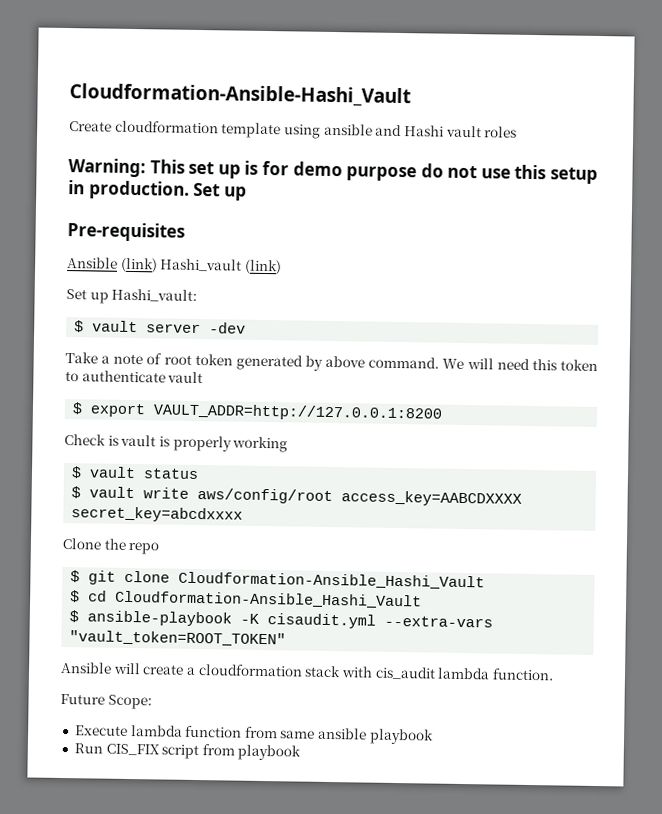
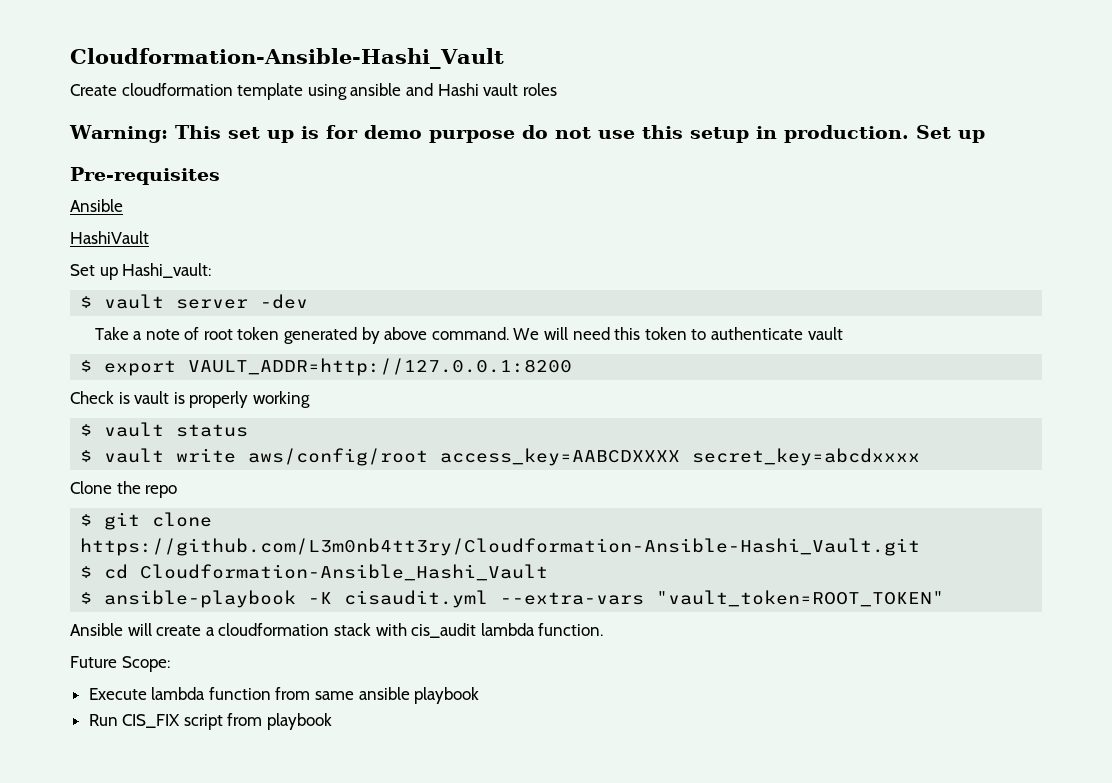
[120,257,282,275] (link) Hashi_vault (link) -> [70,231,149,244] // HashiVault
[178,571,486,590] Cloudformation-Ansible_Hashi_Vault -> [80,538,921,556] https://github.com/L3m0nb4tt3ry/Cloudformation-Ansible-Hashi_Vault.git

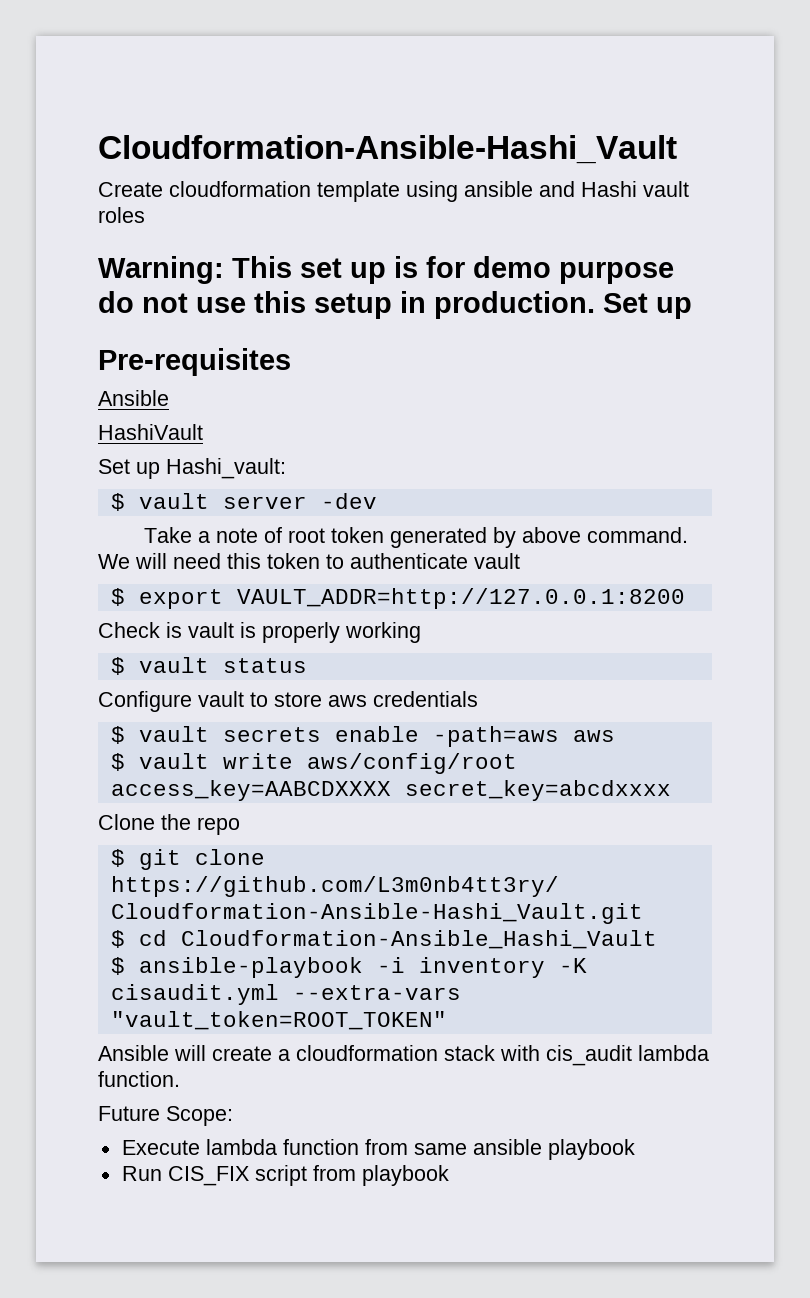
(249, 430) none -> [98,691,478,712] [110,726,615,747] // Configure vault to store aws credentials // $ vault secrets enable -path=aws aws
(297, 599) none -> [376,957,545,978] -i inventory

